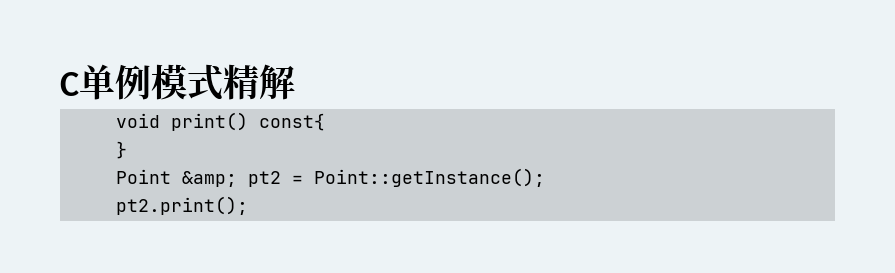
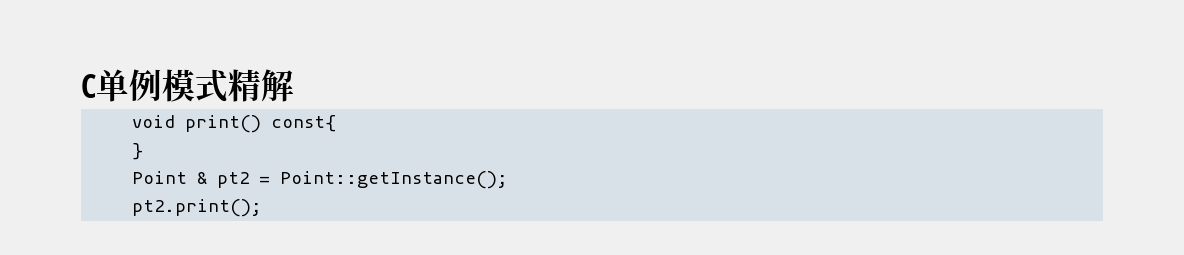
[182,171,237,187] &amp; -> [196,172,207,184] &

